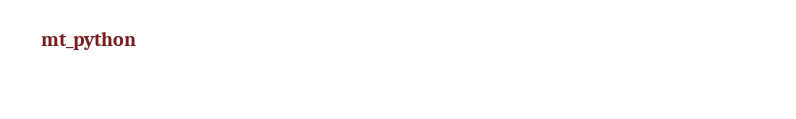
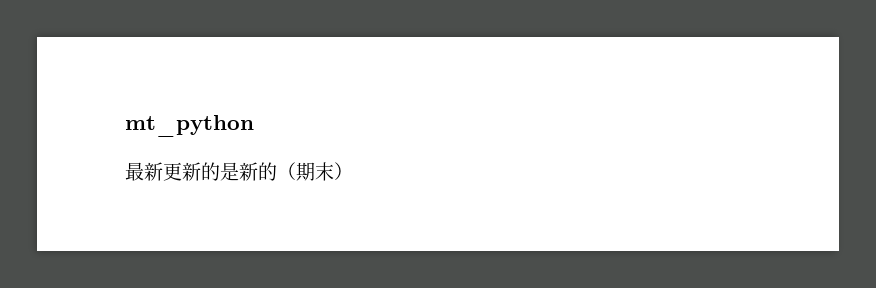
(136, 40) none -> [125,162,353,181] // 最新更新的是新的（期末）

